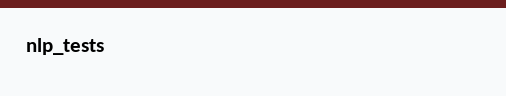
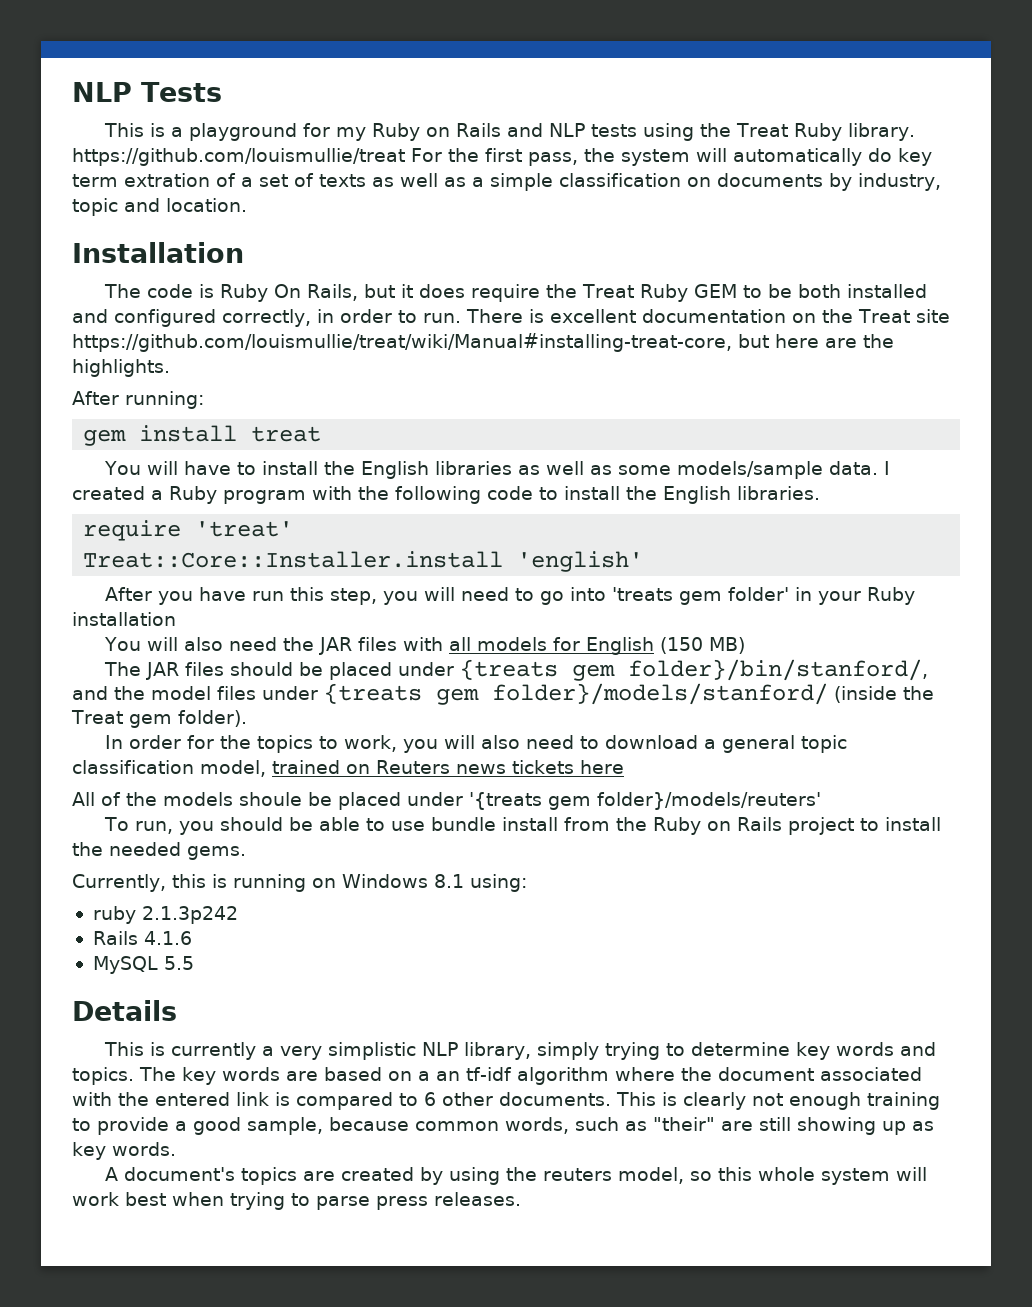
[26,38,104,55] nlp_tests -> [72,82,222,102] [104,123,916,141] [72,148,932,166] [72,173,941,191] [72,198,247,216] [72,242,244,263] [104,284,928,302] [72,309,950,327] [72,333,894,352] [72,359,170,377] [72,391,204,409] [83,425,322,446] [104,461,891,479] [72,486,820,504] [83,520,294,541] [83,551,644,572] [105,587,916,605] [72,612,176,626] [104,637,746,655] [104,659,929,681] [72,683,934,705] [71,710,247,728] [105,735,848,753] [72,760,624,777] [72,792,821,810] [104,817,942,835] [72,842,246,860] [72,874,527,892] [92,906,238,924] [92,931,192,945] [92,956,194,974] [72,1000,177,1021] [104,1042,937,1060] [72,1067,922,1085] [72,1092,940,1110] [72,1117,934,1135] [72,1142,176,1160] [105,1167,928,1185] [72,1192,521,1210] NLP Tests // This is a playground for my Ruby on Rails and NLP tests using the Treat Ruby library. https://github.com/louismullie/treat For the first pass, the system will automatically do key term extration of a set of texts as well as a simple classification on documents by industry, topic and location. // Installation // The code is Ruby On Rails, but it does require the Treat Ruby GEM to be both installed and configured correctly, in order to run. There is excellent documentation on the Treat site https://github.com/louismullie/treat/wiki/Manual#installing-treat-core, but here are the highlights. // After running: // gem install treat // You will have to install the English libraries as well as some models/sample data. I created a Ruby program with the following code to install the English libraries. // require 'treat' // Treat::Core::Installer.install 'english' // After you have run this step, you will need to go into 'treats gem folder' in your Ruby installation // You will also need the JAR files with all models for English (150 MB) // The JAR files should be placed under {treats gem folder}/bin/stanford/, and the model files under {treats gem folder}/models/stanford/ (inside the Treat gem folder). // In order for the topics to work, you will also need to download a general topic classification model, trained on Reuters news tickets here // All of the models shoule be placed under '{treats gem folder}/models/reuters' // To run, you should be able to use bundle install from the Ruby on Rails project to install the needed gems. // Currently, this is running on Windows 8.1 using: // ruby 2.1.3p242 // Rails 4.1.6 // MySQL 5.5 // Details // This is currently a very simplistic NLP library, simply trying to determine key words and topics. The key words are based on a an tf-idf algorithm where the document associated with the entered link is compared to 6 other documents. This is clearly not enough training to provide a good sample, because common words, such as "their" are still showing up as key words. // A document's topics are created by using the reuters model, so this whole system will work best when trying to parse press releases.

